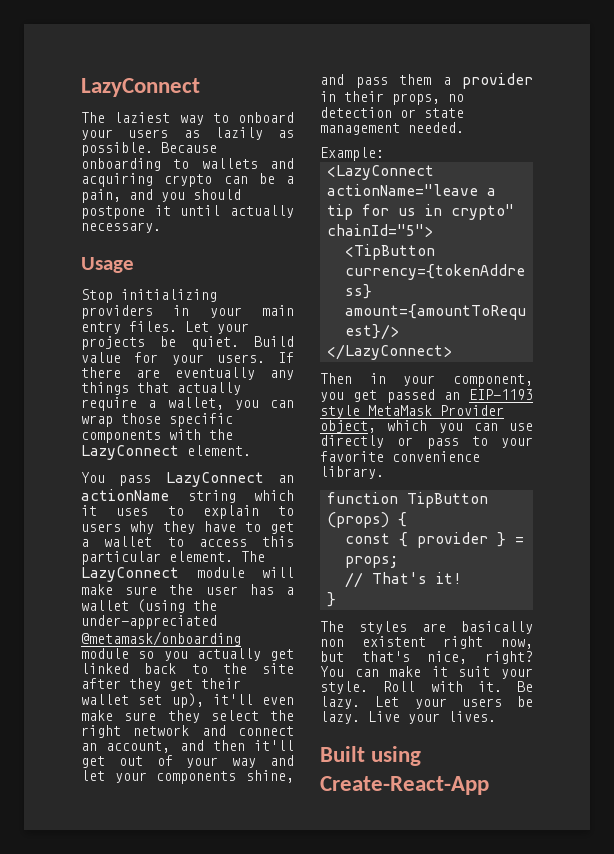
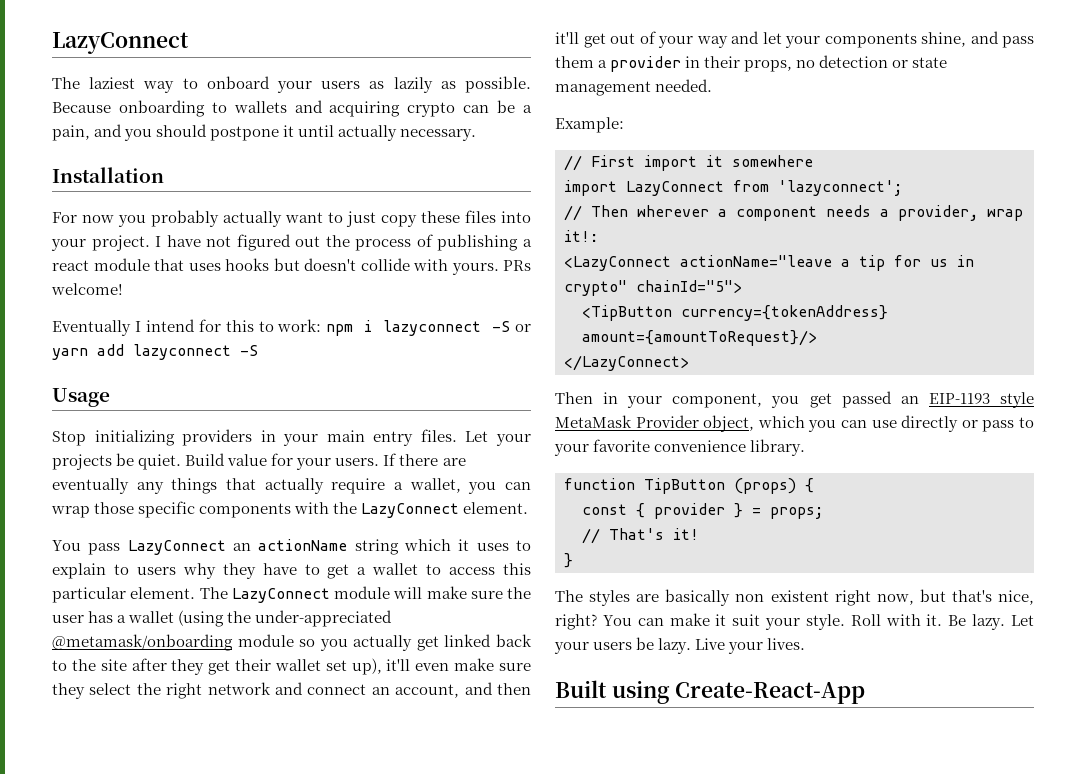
(161, 227) none -> [52,167,164,183] [52,210,531,227] [51,234,532,251] [52,258,531,275] [51,283,123,295] [52,319,532,336] [52,344,258,360] // Installation // For now you probably actually want to just copy these files into your project. I have not figured out the process of publishing a react module that uses hooks but doesn't collide with yours. PRs welcome! // Eventually I intend for this to work: npm i lazyconnect -S or yarn add lazyconnect -S
(384, 154) none -> [564,155,813,171] [564,180,902,196] [564,205,1023,221] [564,230,598,242] // // First import it somewhere // import LazyConnect from 'lazyconnect'; // // Then wherever a component needs a provider, wrap it!:

